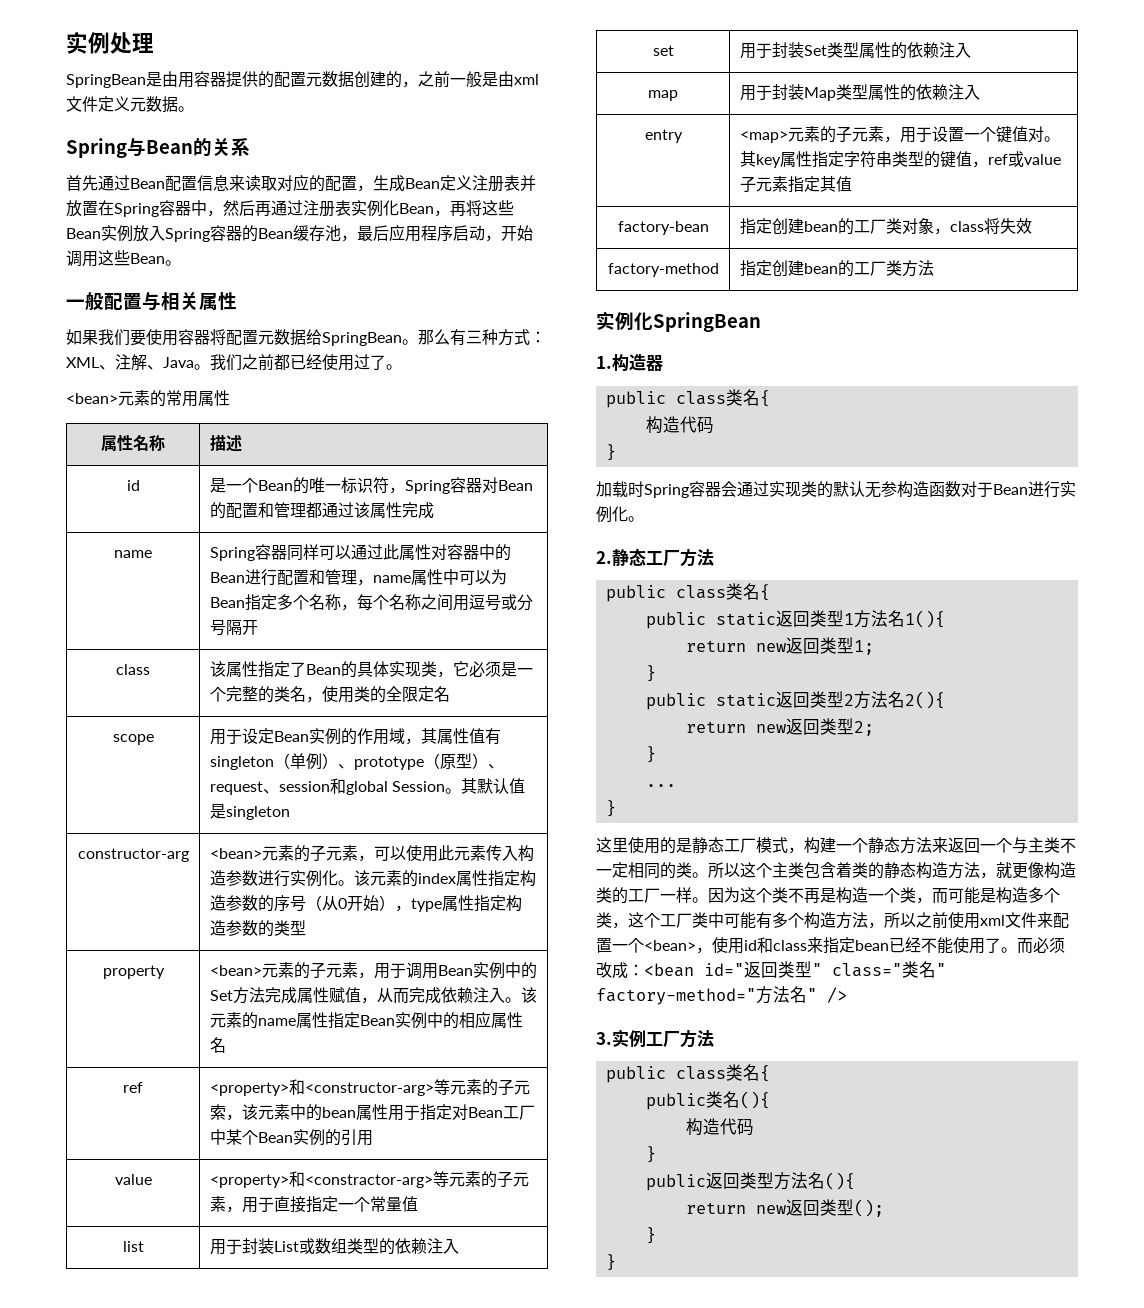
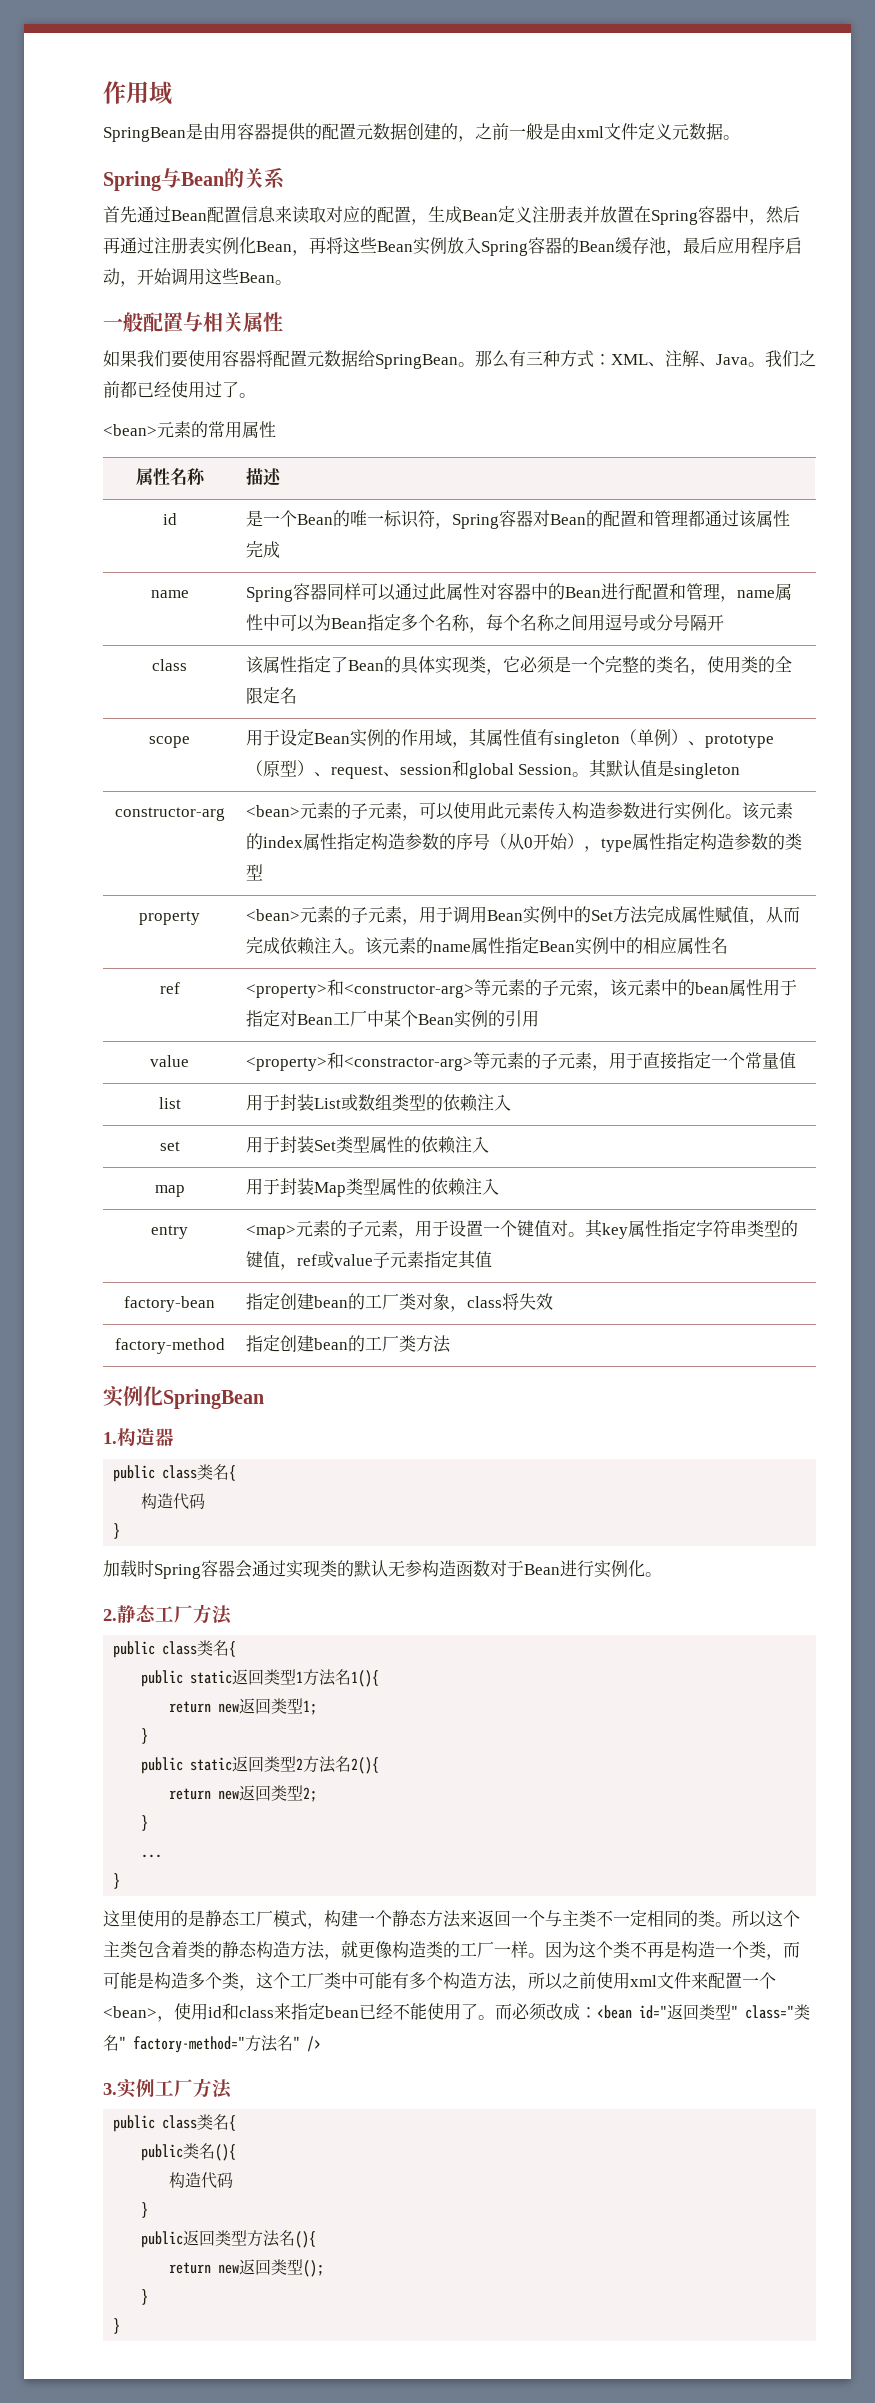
[66,31,154,54] 实例处理 -> [103,81,172,105] 作用域

